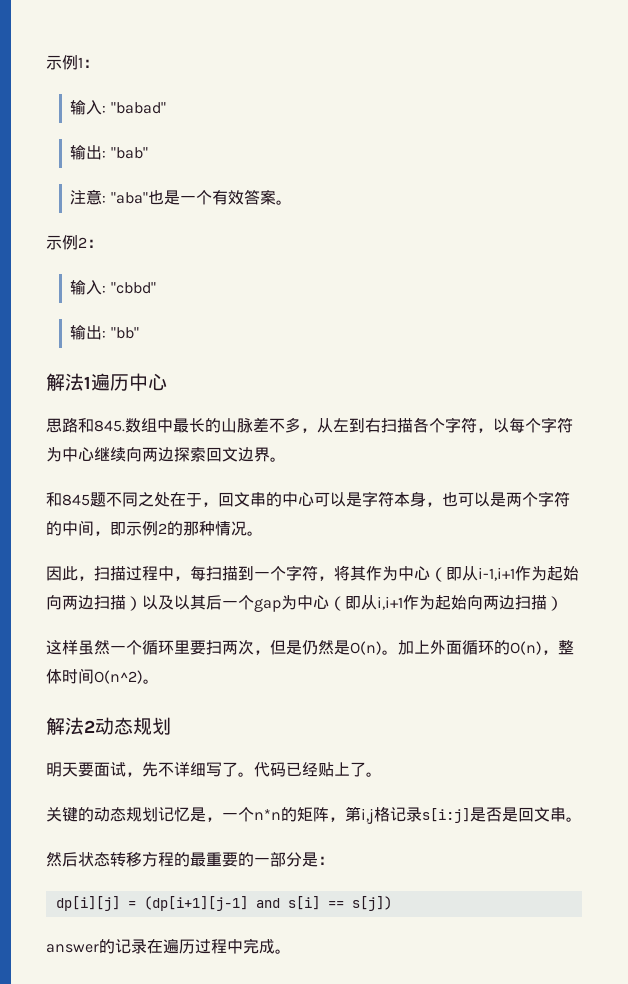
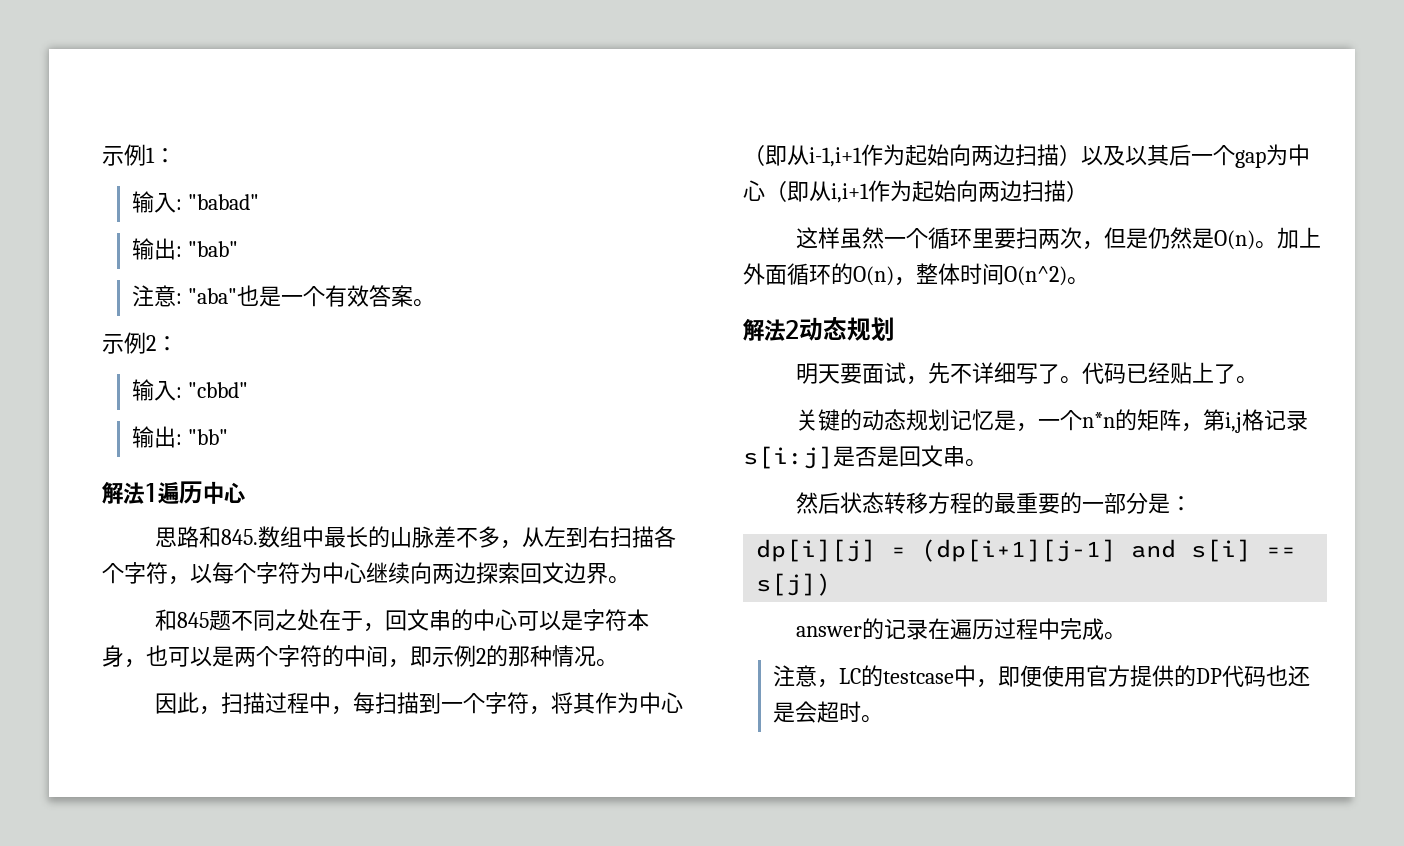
(291, 951) none -> [773,665,1311,688] [773,701,884,723] // 注意，LC的testcase中，即便使用官方提供的DP代码也还是会超时。

